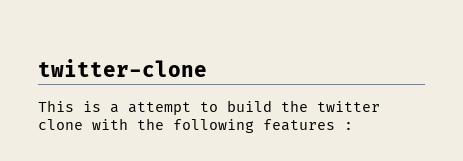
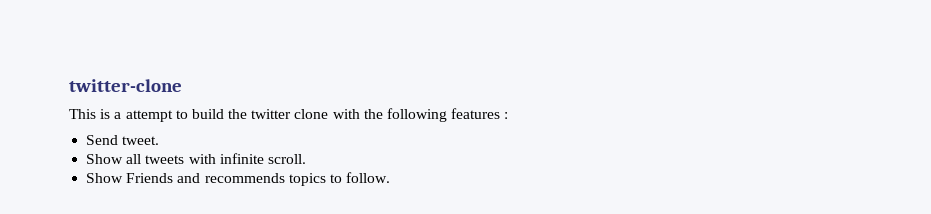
(353, 126) none -> [86,135,160,145] [86,153,306,164] [86,172,391,186] // Send tweet. // Show all tweets with infinite scroll. // Show Friends and recommends topics to follow.

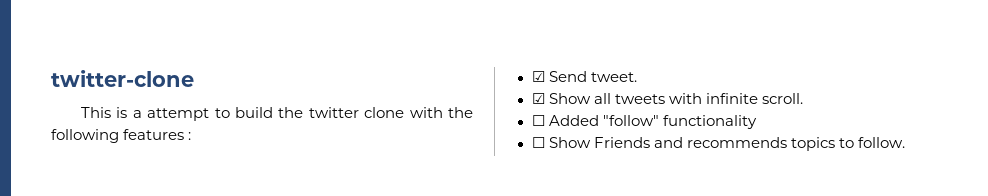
(509, 115) none -> [531,71,545,82] ☑
(160, 140) none -> [531,93,545,104] ☑
(306, 159) none -> [531,115,757,129] [531,137,545,148] ☐ Added "follow" functionality // ☐

